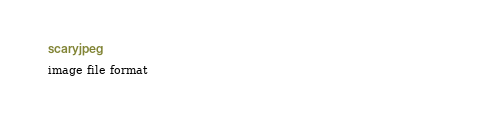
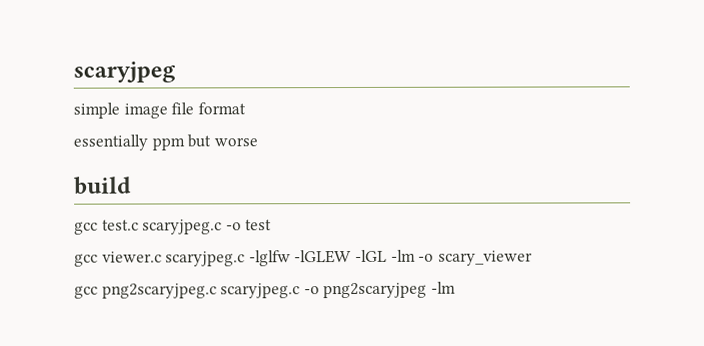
(103, 49) none -> [73,102,120,119] simple
(148, 69) none -> [73,134,258,151] [74,176,132,195] [74,219,273,235] [74,249,533,267] [74,281,456,299] // essentially ppm but worse // build // gcc test.c scaryjpeg.c -o test // gcc viewer.c scaryjpeg.c -lglfw -lGLEW -lGL -lm -o scary_viewer // gcc png2scaryjpeg.c scaryjpeg.c -o png2scaryjpeg -lm

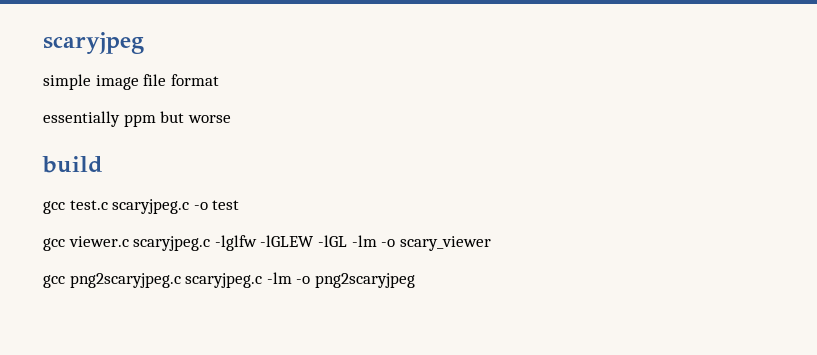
(301, 291) none -> [266,272,292,284] -lm
[430,281,456,294] -lm -> (415, 280) none

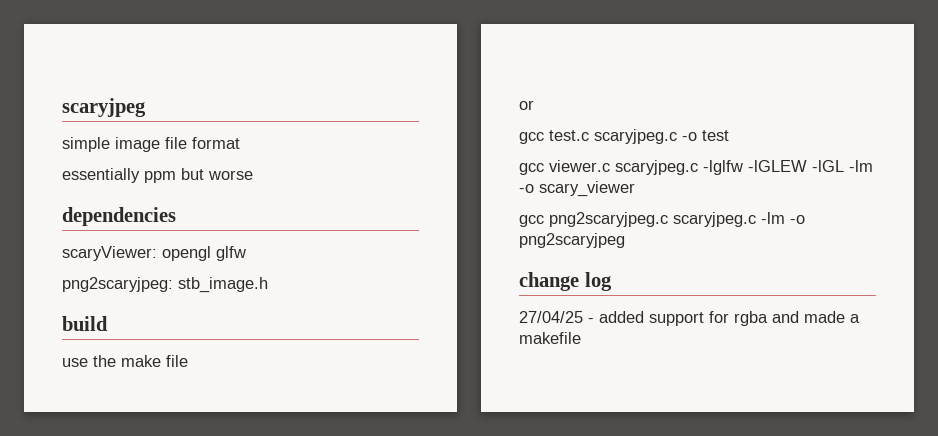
[42,156,103,173] build -> [62,207,176,226] [62,246,246,261] [62,277,268,293] [62,316,108,331] [62,355,188,367] [519,100,534,110] dependencies // scaryViewer: opengl glfw // png2scaryjpeg: stb_image.h // build // use the make file // or
(415, 280) none -> [519,272,612,291] [519,311,860,326] [519,332,581,344] // change log // 27/04/25 - added support for rgba and made a makefile

